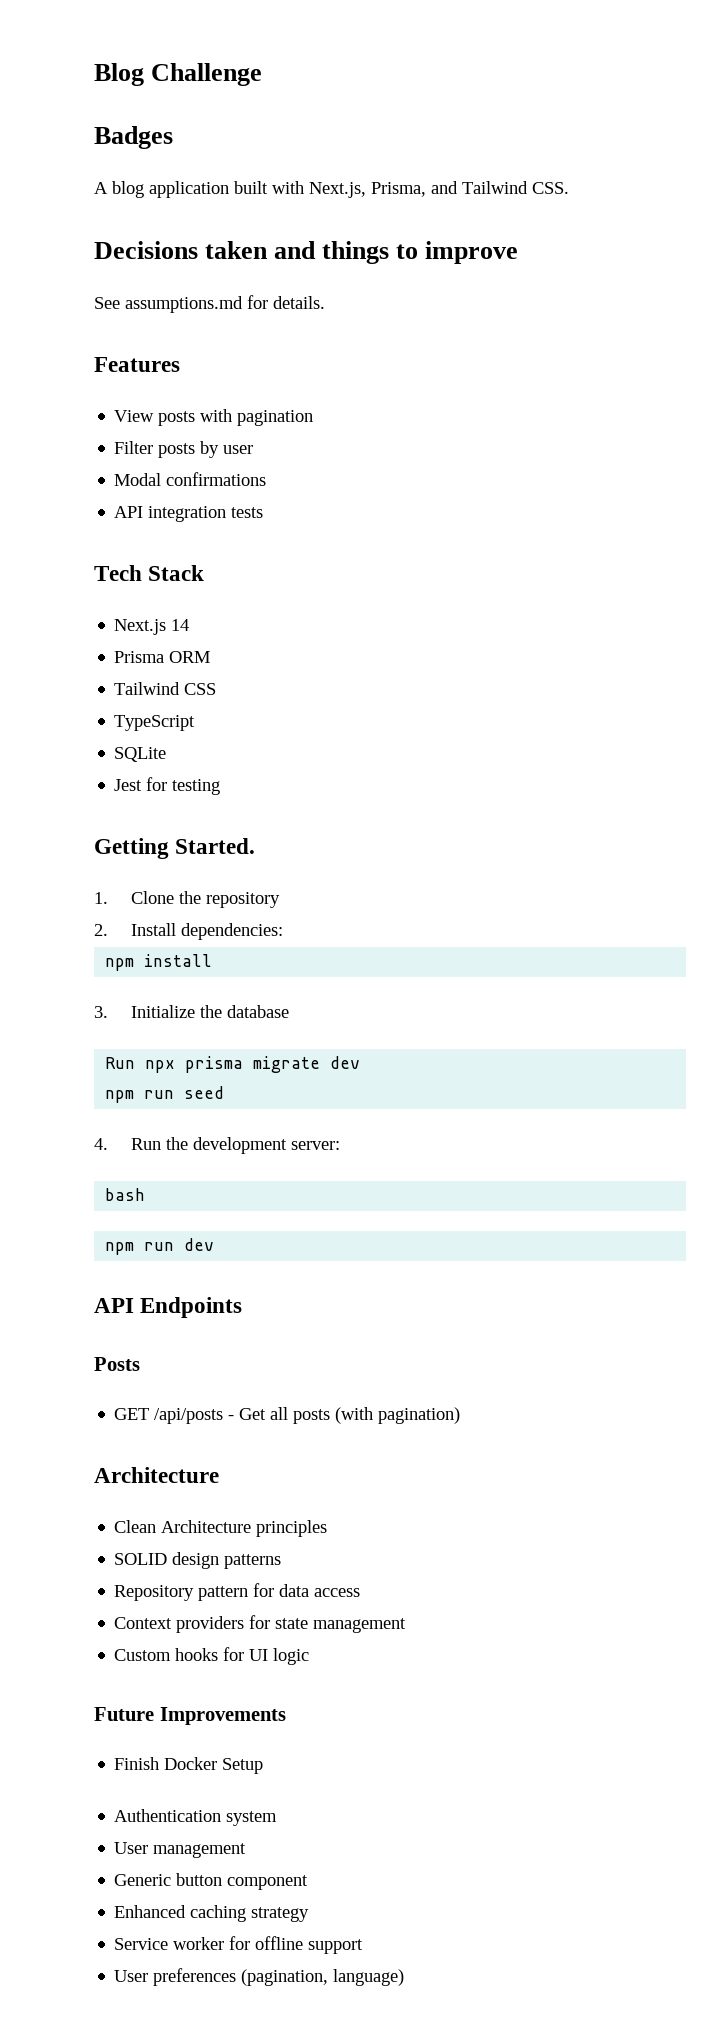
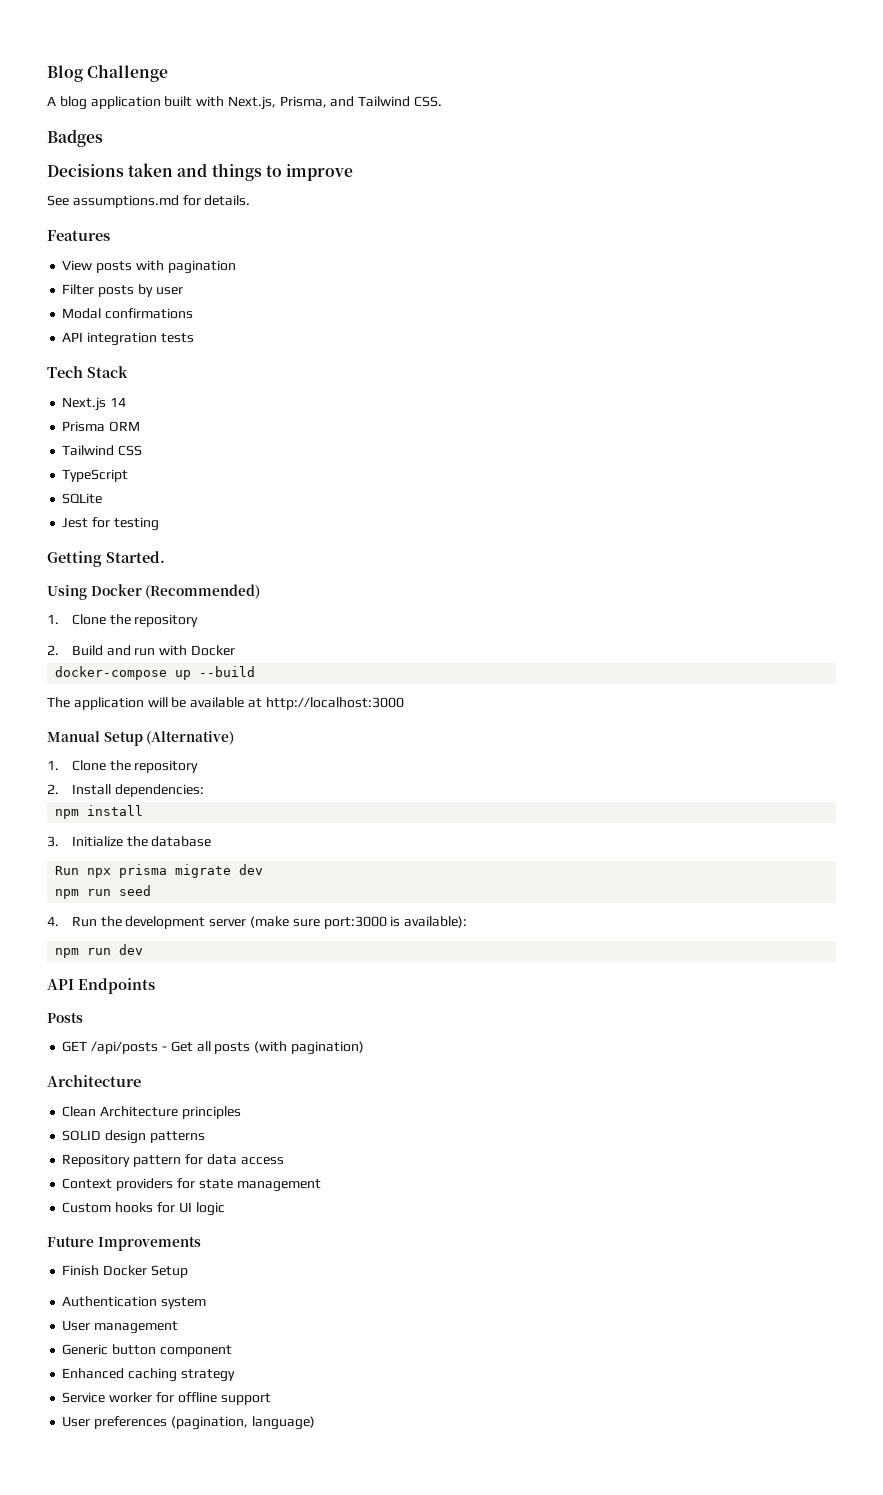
[94,126,173,149] // Badges -> (169, 73) none
(569, 188) none -> [47,129,103,147] // Badges
(256, 846) none -> [47,584,261,600] [47,614,199,627] [47,645,235,656] [55,666,256,680] [47,697,404,710] [47,731,235,746] // Using Docker (Recommended) // 1. Clone the repository // 2. Build and run with Docker // docker-compose up --build // The application will be available at http://localhost:3000 // Manual Setup (Alternative)
[290,1141,340,1150] [105,1188,146,1201] server: // bash -> [209,916,468,929] server (make sure port:3000 is available):

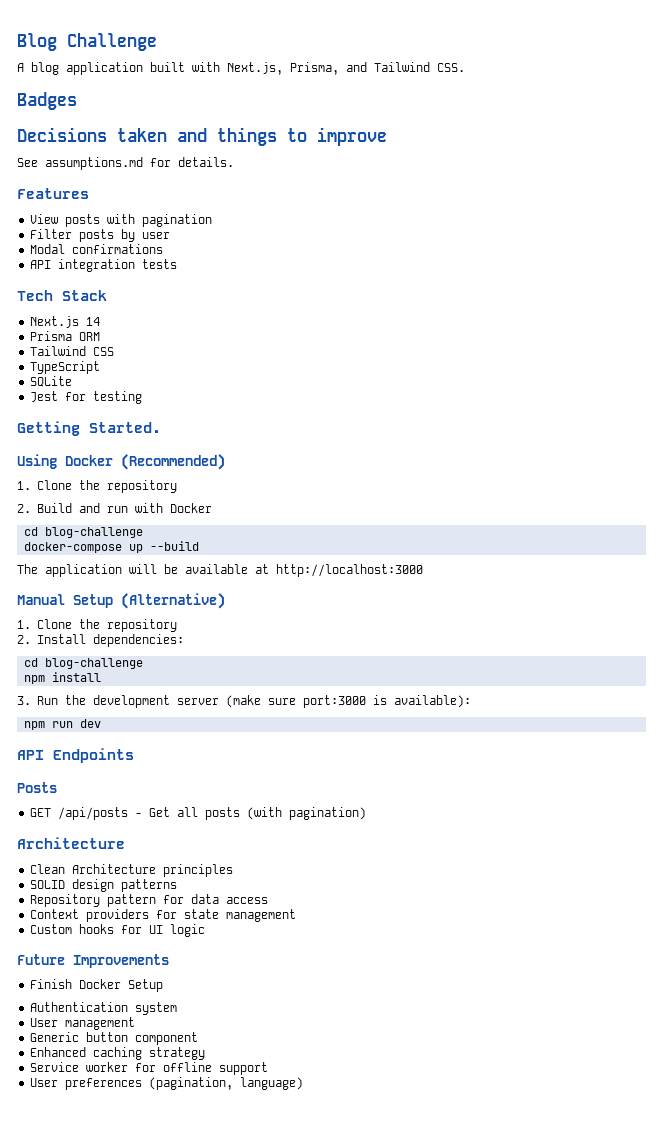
(235, 650) none -> [24,527,144,538] // cd blog-challenge
(204, 790) none -> [24,658,144,669] // cd blog-challenge
[71,836,212,847] [55,864,264,878] [55,885,152,899] [47,916,59,926] Initialize the database // Run npx prisma migrate dev // npm run seed // 4. -> (31, 700) none

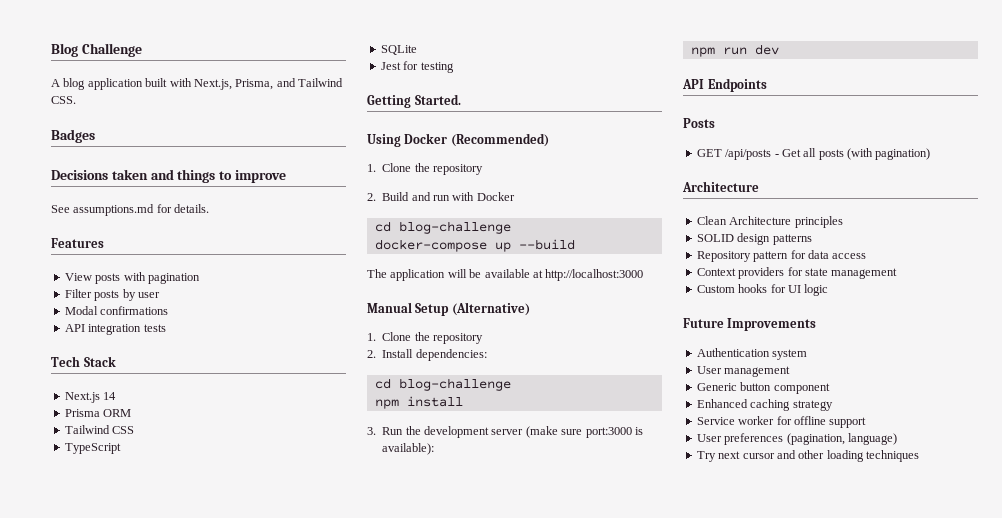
[30,979,164,992] // Finish Docker Setup -> (817, 324) none
(304, 1083) none -> [696,450,919,462] // Try next cursor and other loading techniques

